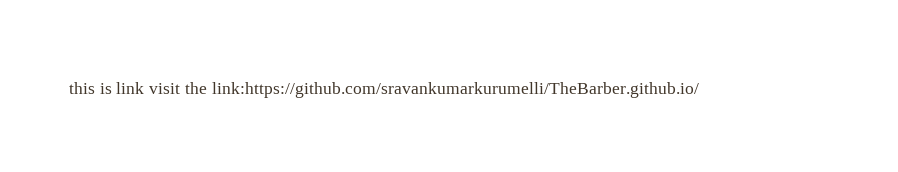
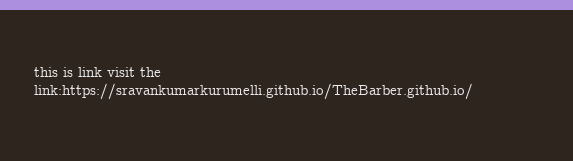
[211,82,699,98] link:https://github.com/sravankumarkurumelli/TheBarber.github.io/ -> [34,83,473,100] link:https://sravankumarkurumelli.github.io/TheBarber.github.io/

